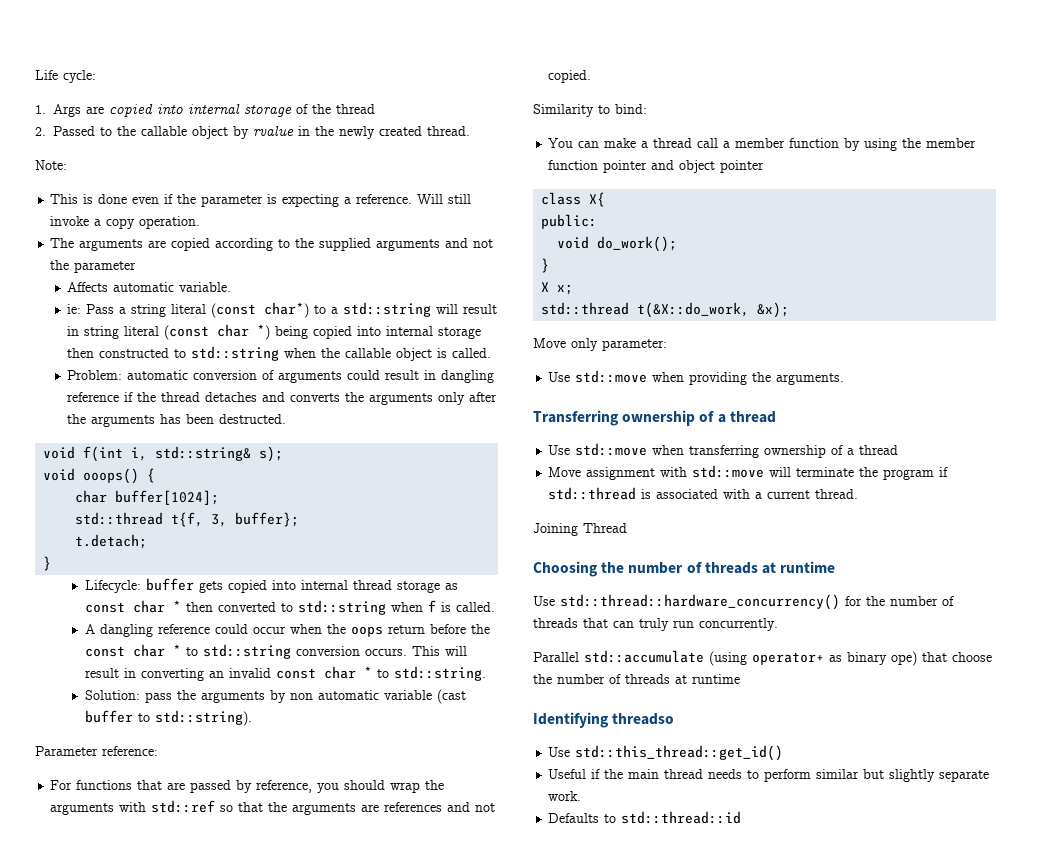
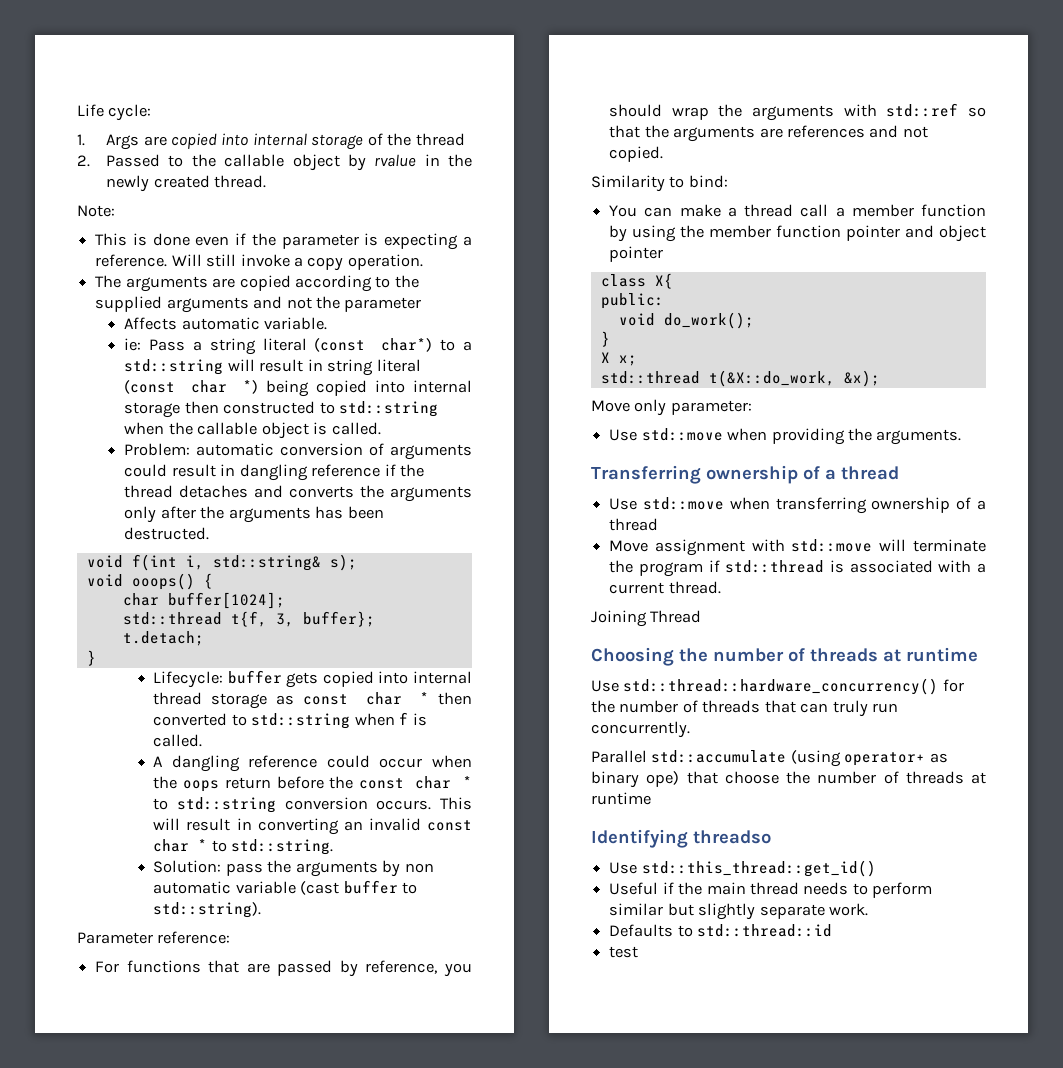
(742, 817) none -> [609,946,639,958] // test

